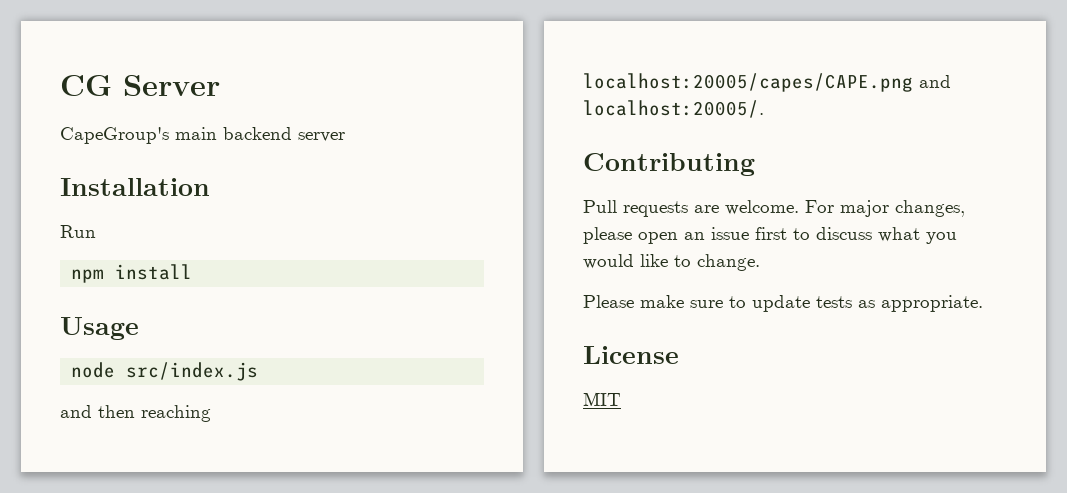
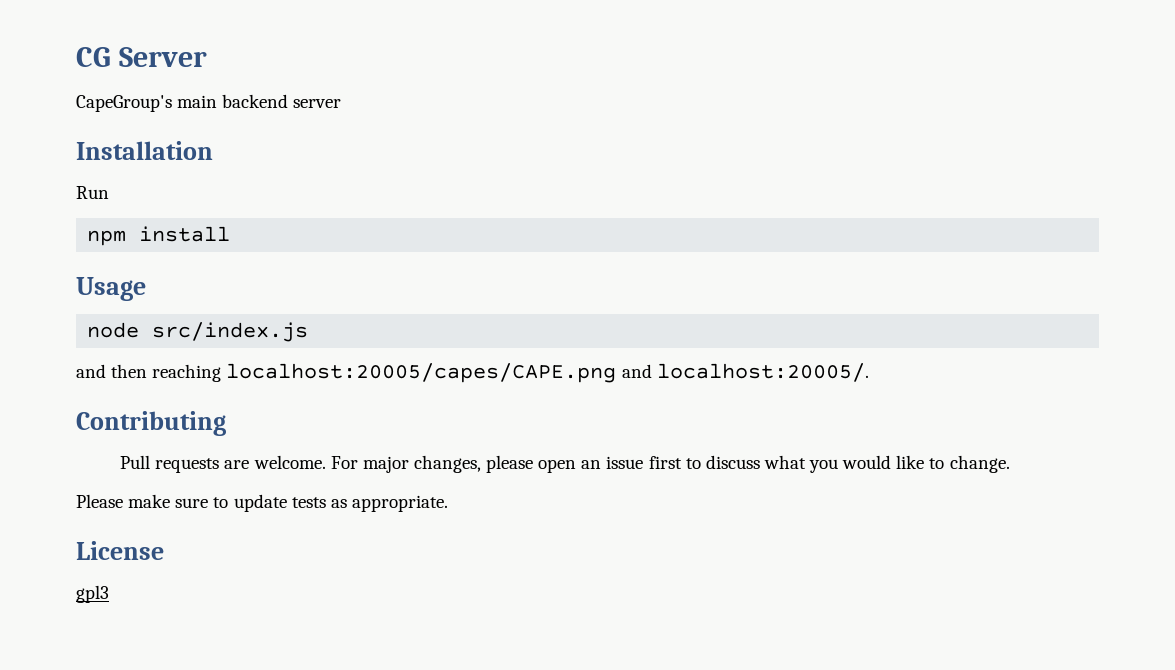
[583,392,621,406] MIT -> [76,585,109,603] gpl3

